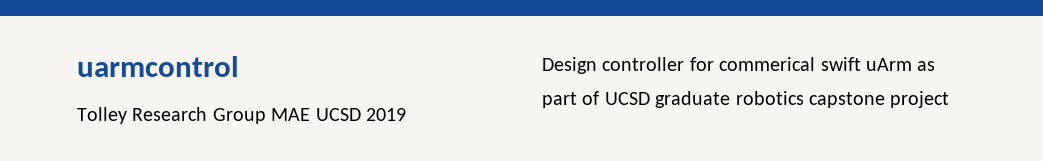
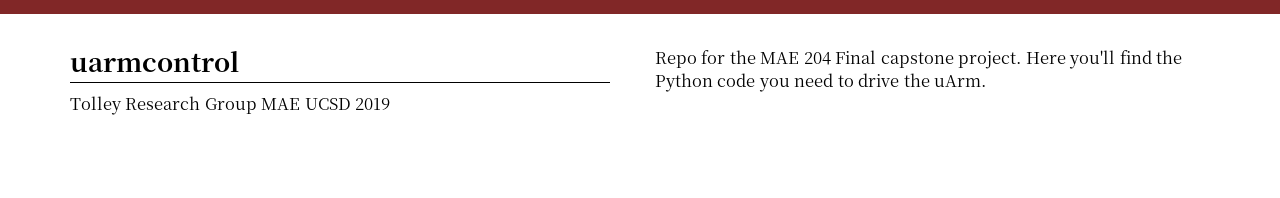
[542,57,936,74] [542,91,950,108] Design controller for commerical swift uArm as part of UCSD graduate robotics capstone project -> [655,50,1183,69] [655,73,987,92] Repo for the MAE 204 Final capstone project. Here you'll find the Python code you need to drive the uArm.

